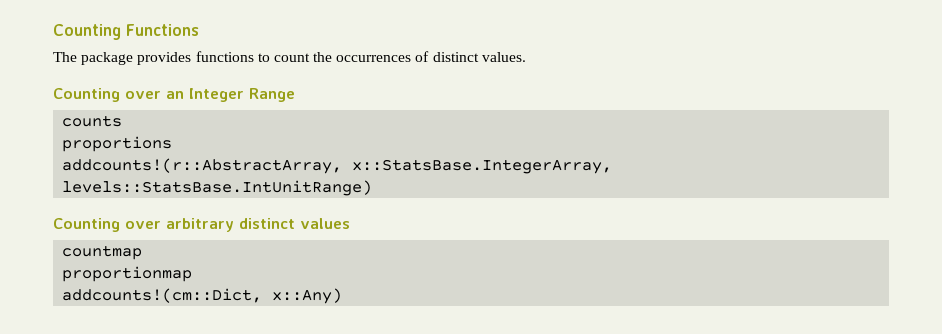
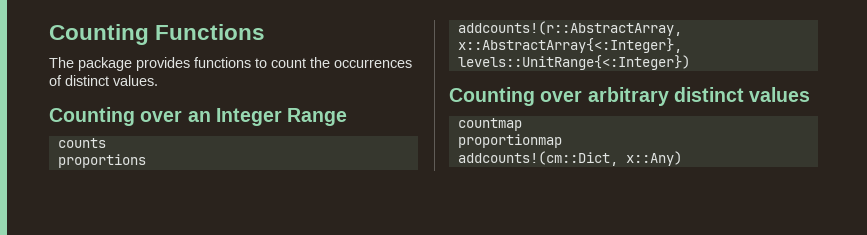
[352,159,613,174] [62,180,373,196] x::StatsBase.IntegerArray, levels::StatsBase.IntUnitRange) -> [457,38,682,53] [457,55,690,70] x::AbstractArray{<:Integer}, levels::UnitRange{<:Integer})

